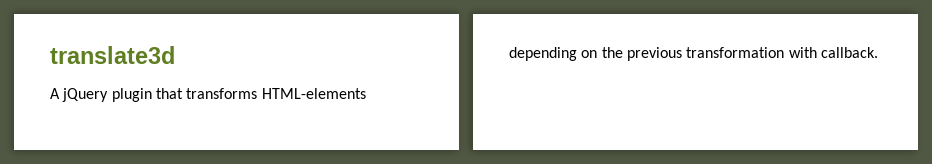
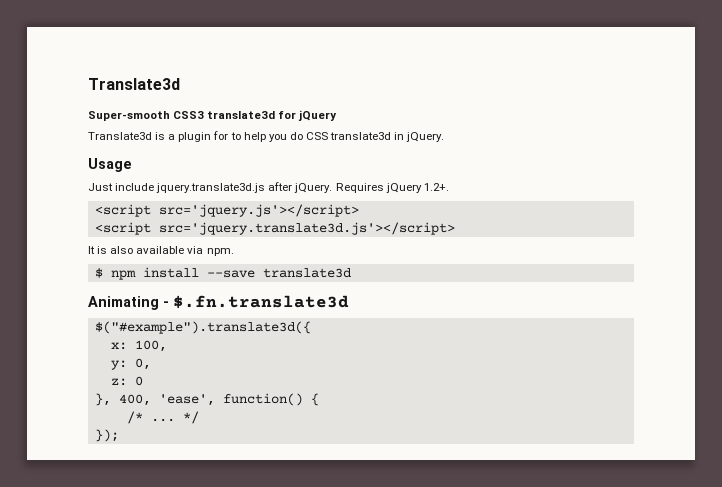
[50,46,175,64] [50,88,366,102] [509,47,878,61] translate3d // A jQuery plugin that transforms HTML-elements depending on the previous transformation with callback. -> [88,78,180,90] [88,110,338,121] [88,131,445,142] [88,158,132,172] [88,182,449,193] [94,204,359,217] [94,222,455,235] [88,246,234,256] [94,267,351,280] [88,295,349,310] [94,321,311,334] [110,340,167,352] [110,358,151,370] [110,376,143,386] [94,393,319,406] [126,411,199,424] [94,429,119,442] Translate3d // Super-smooth CSS3 translate3d for jQuery // Translate3d is a plugin for to help you do CSS translate3d in jQuery. // Usage // Just include jquery.translate3d.js after jQuery. Requires jQuery 1.2+. // <script src='jquery.js'></script> // <script src='jquery.translate3d.js'></script> // It is also available via npm. // $ npm install --save translate3d // Animating - $.fn.translate3d // $("#example").translate3d({ // x: 100, // y: 0, // z: 0 // }, 400, 'ease', function() { // /* ... */ // });

